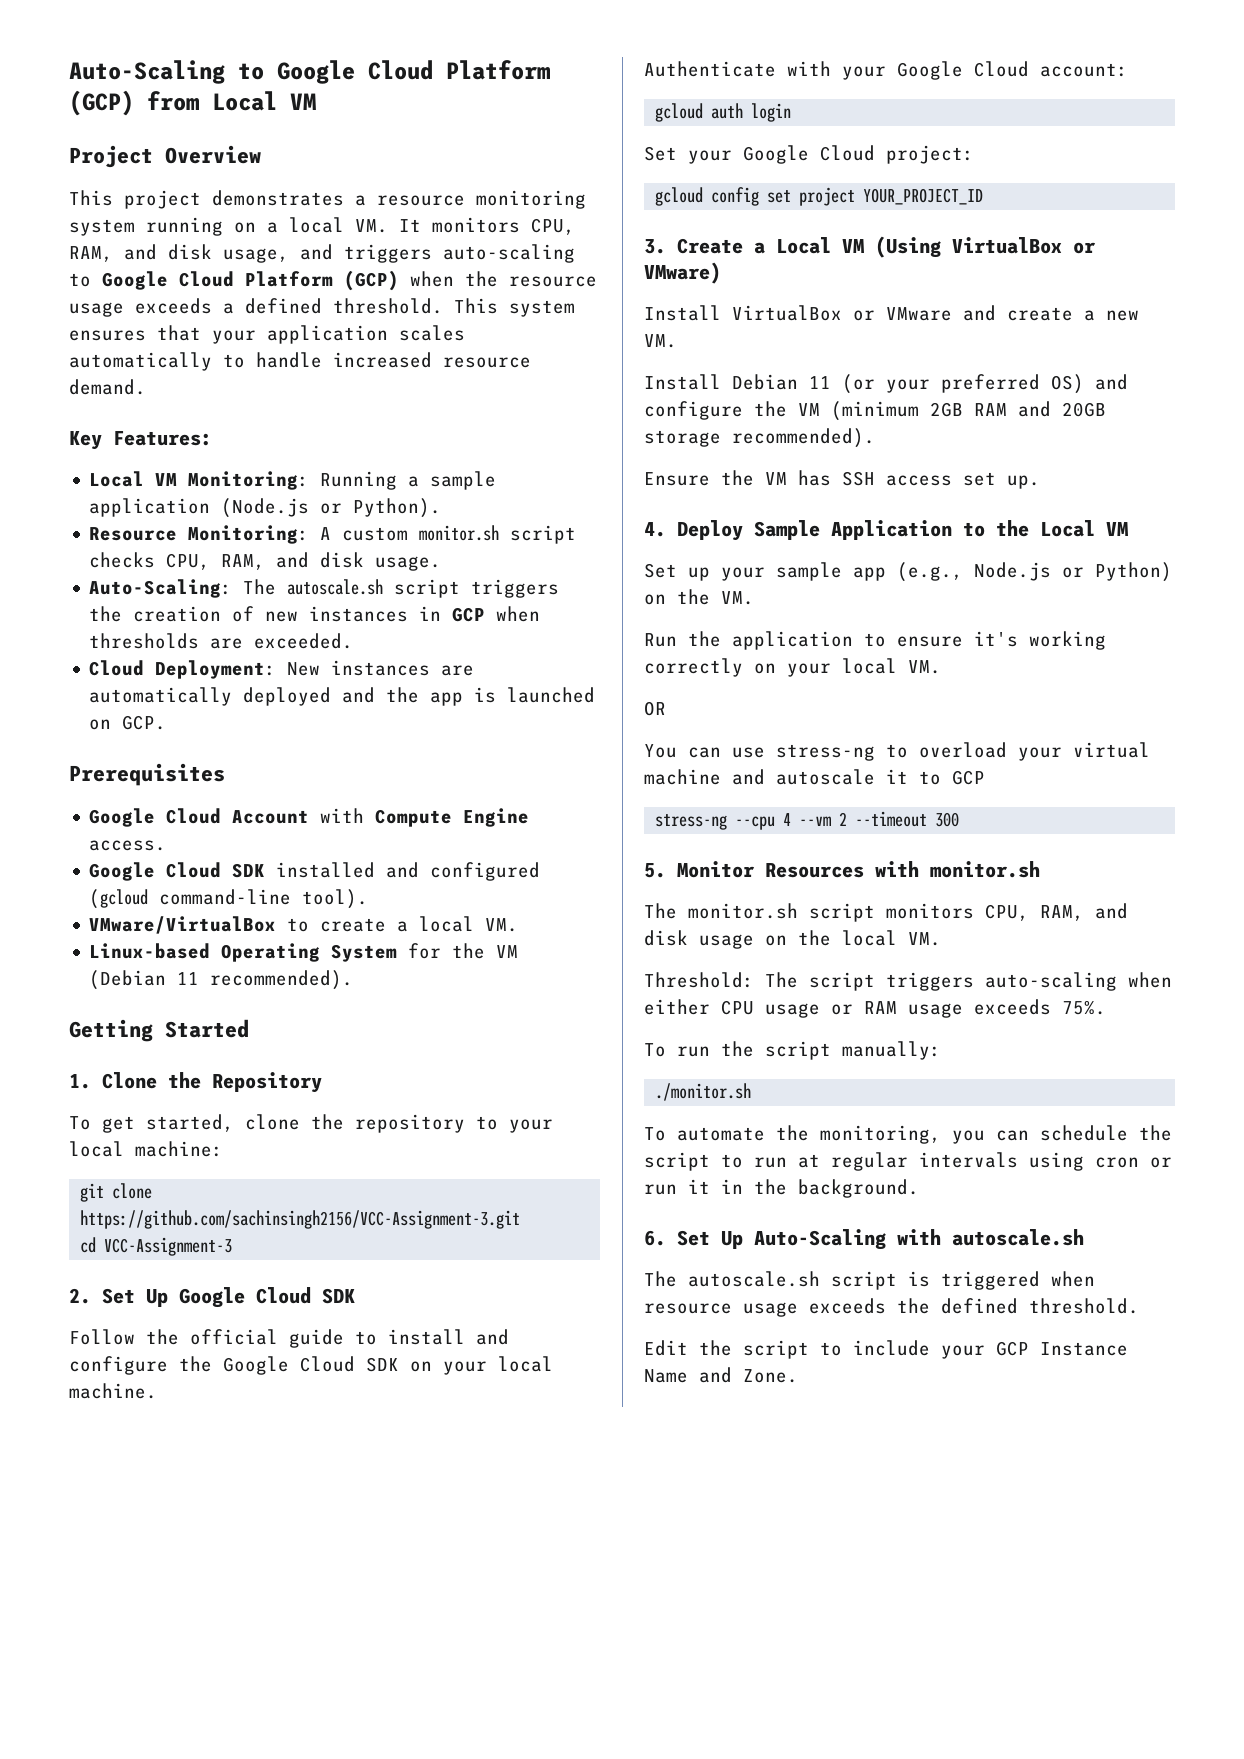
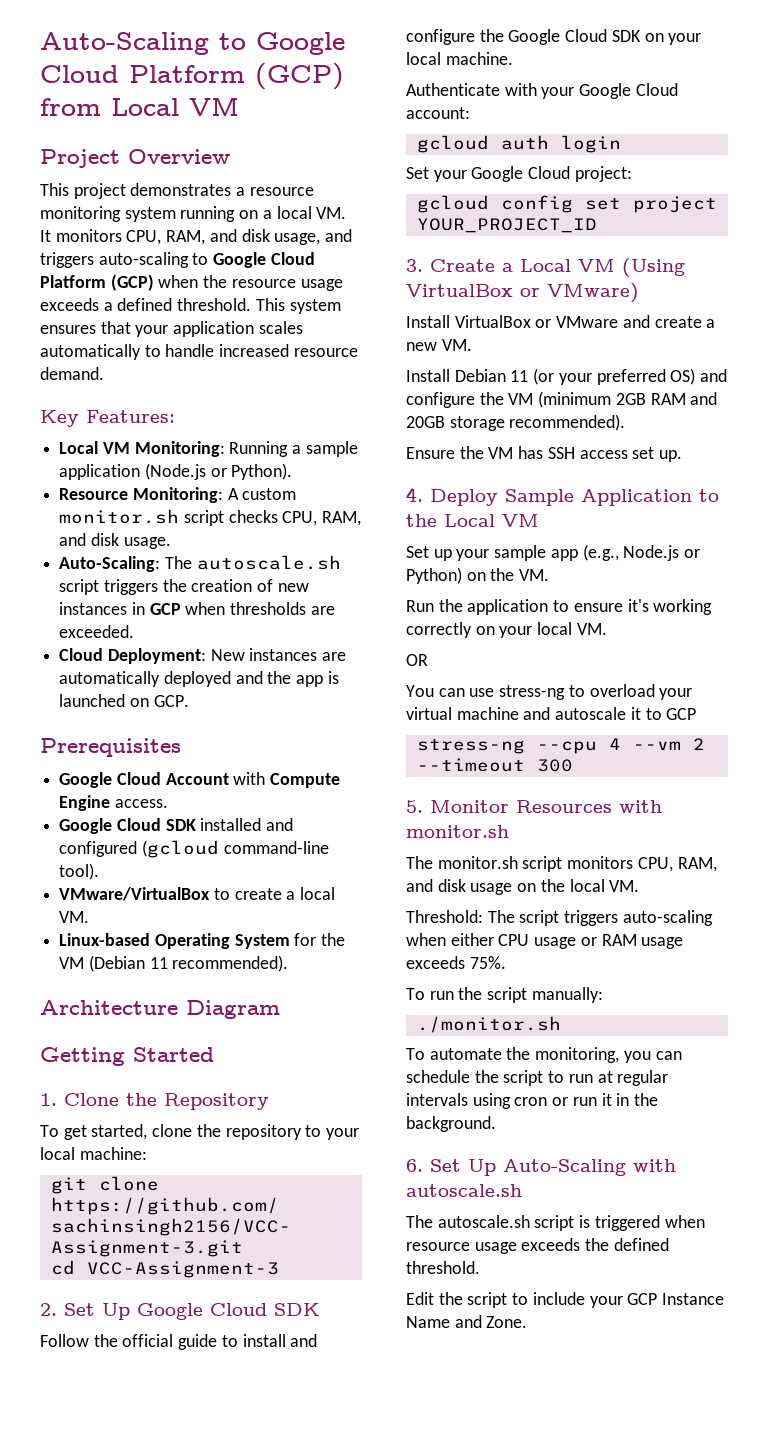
(354, 980) none -> [40,1000,280,1019] // Architecture Diagram

